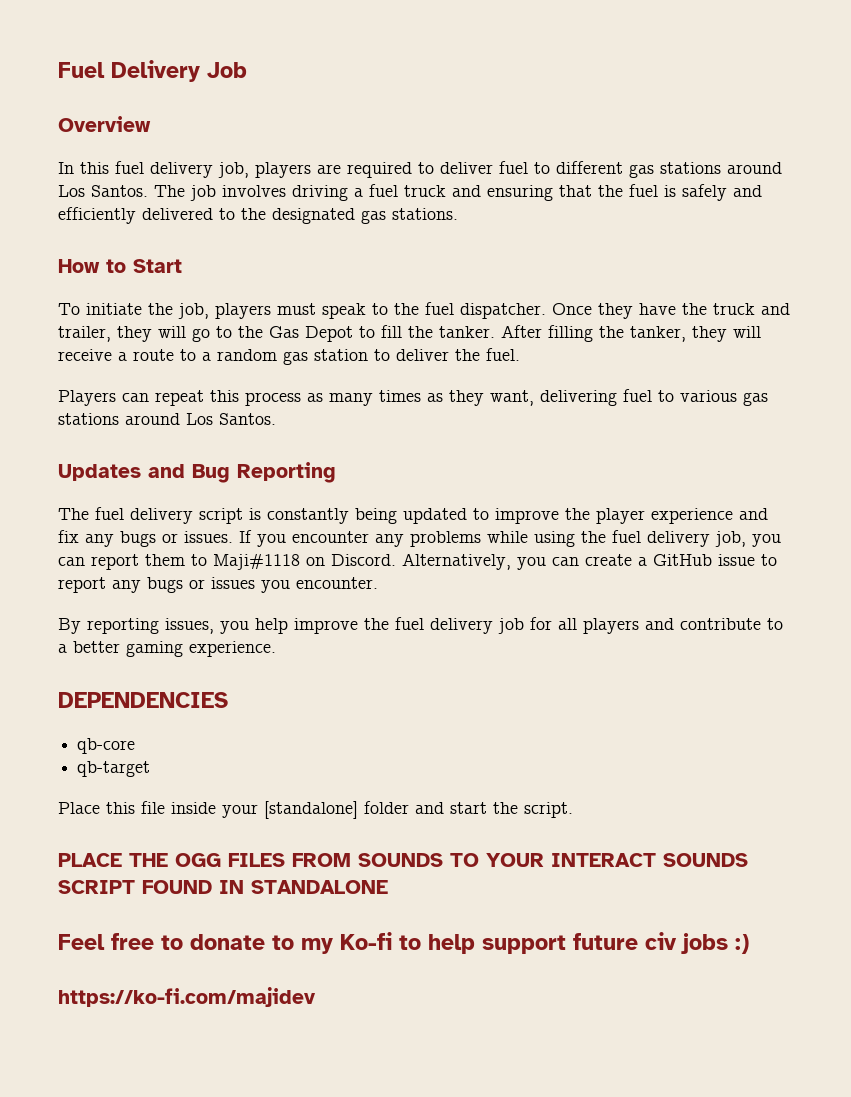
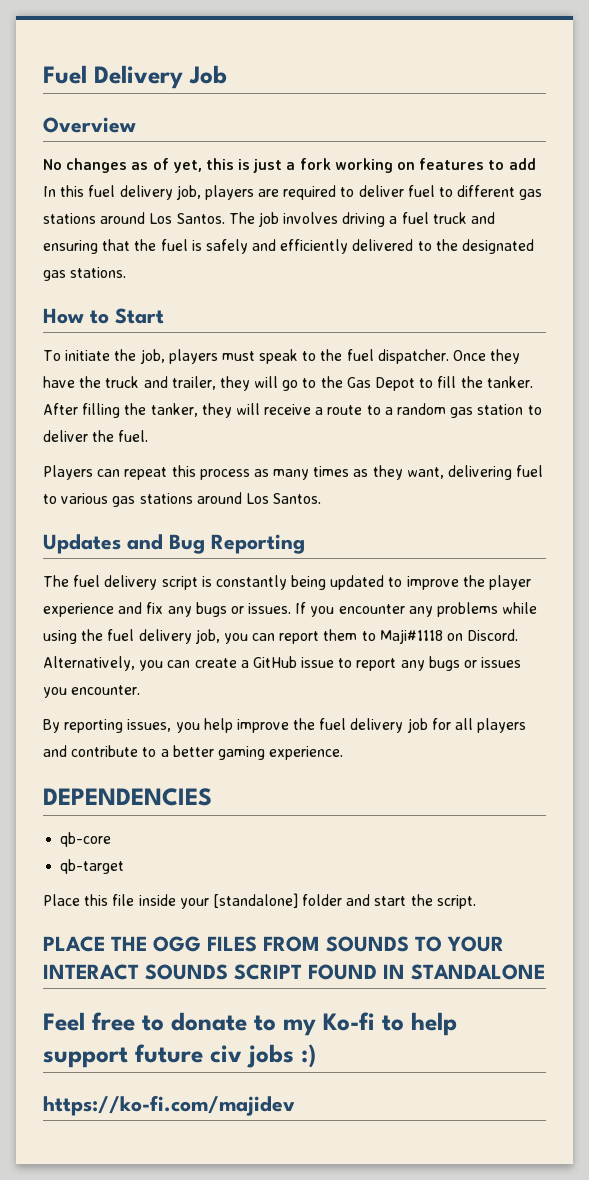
(151, 124) none -> [43,158,536,173] No changes as of yet, this is just a fork working on features to add

